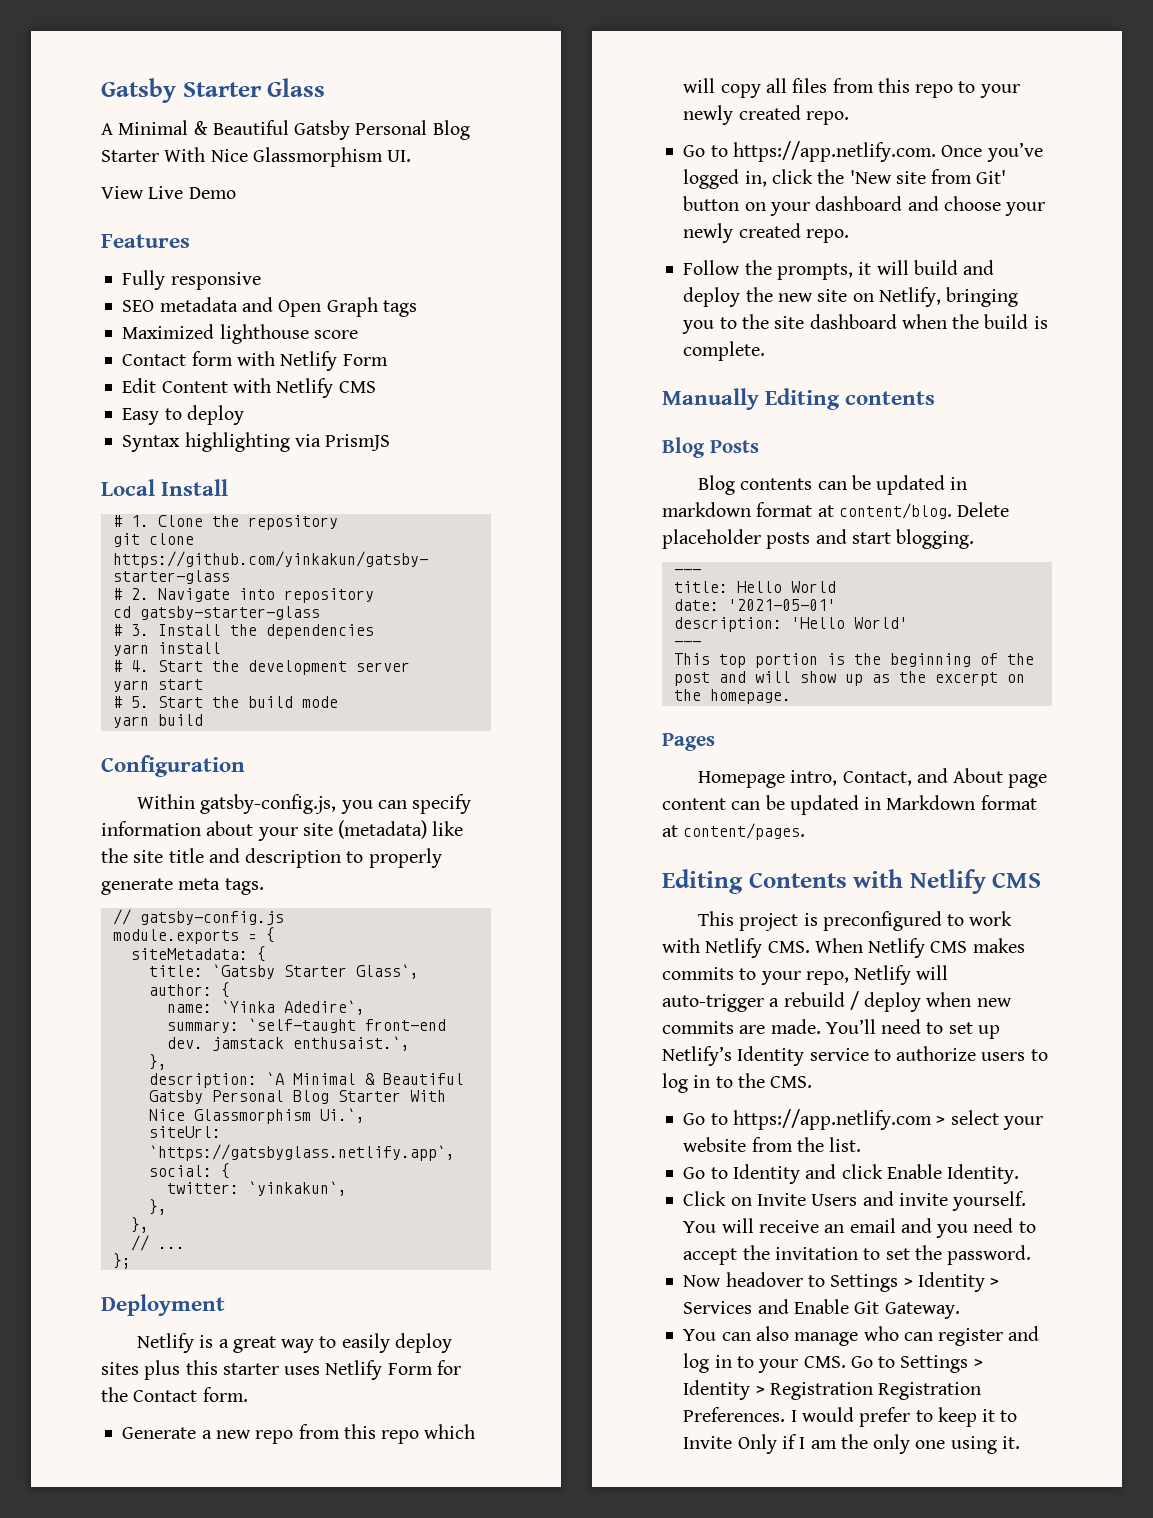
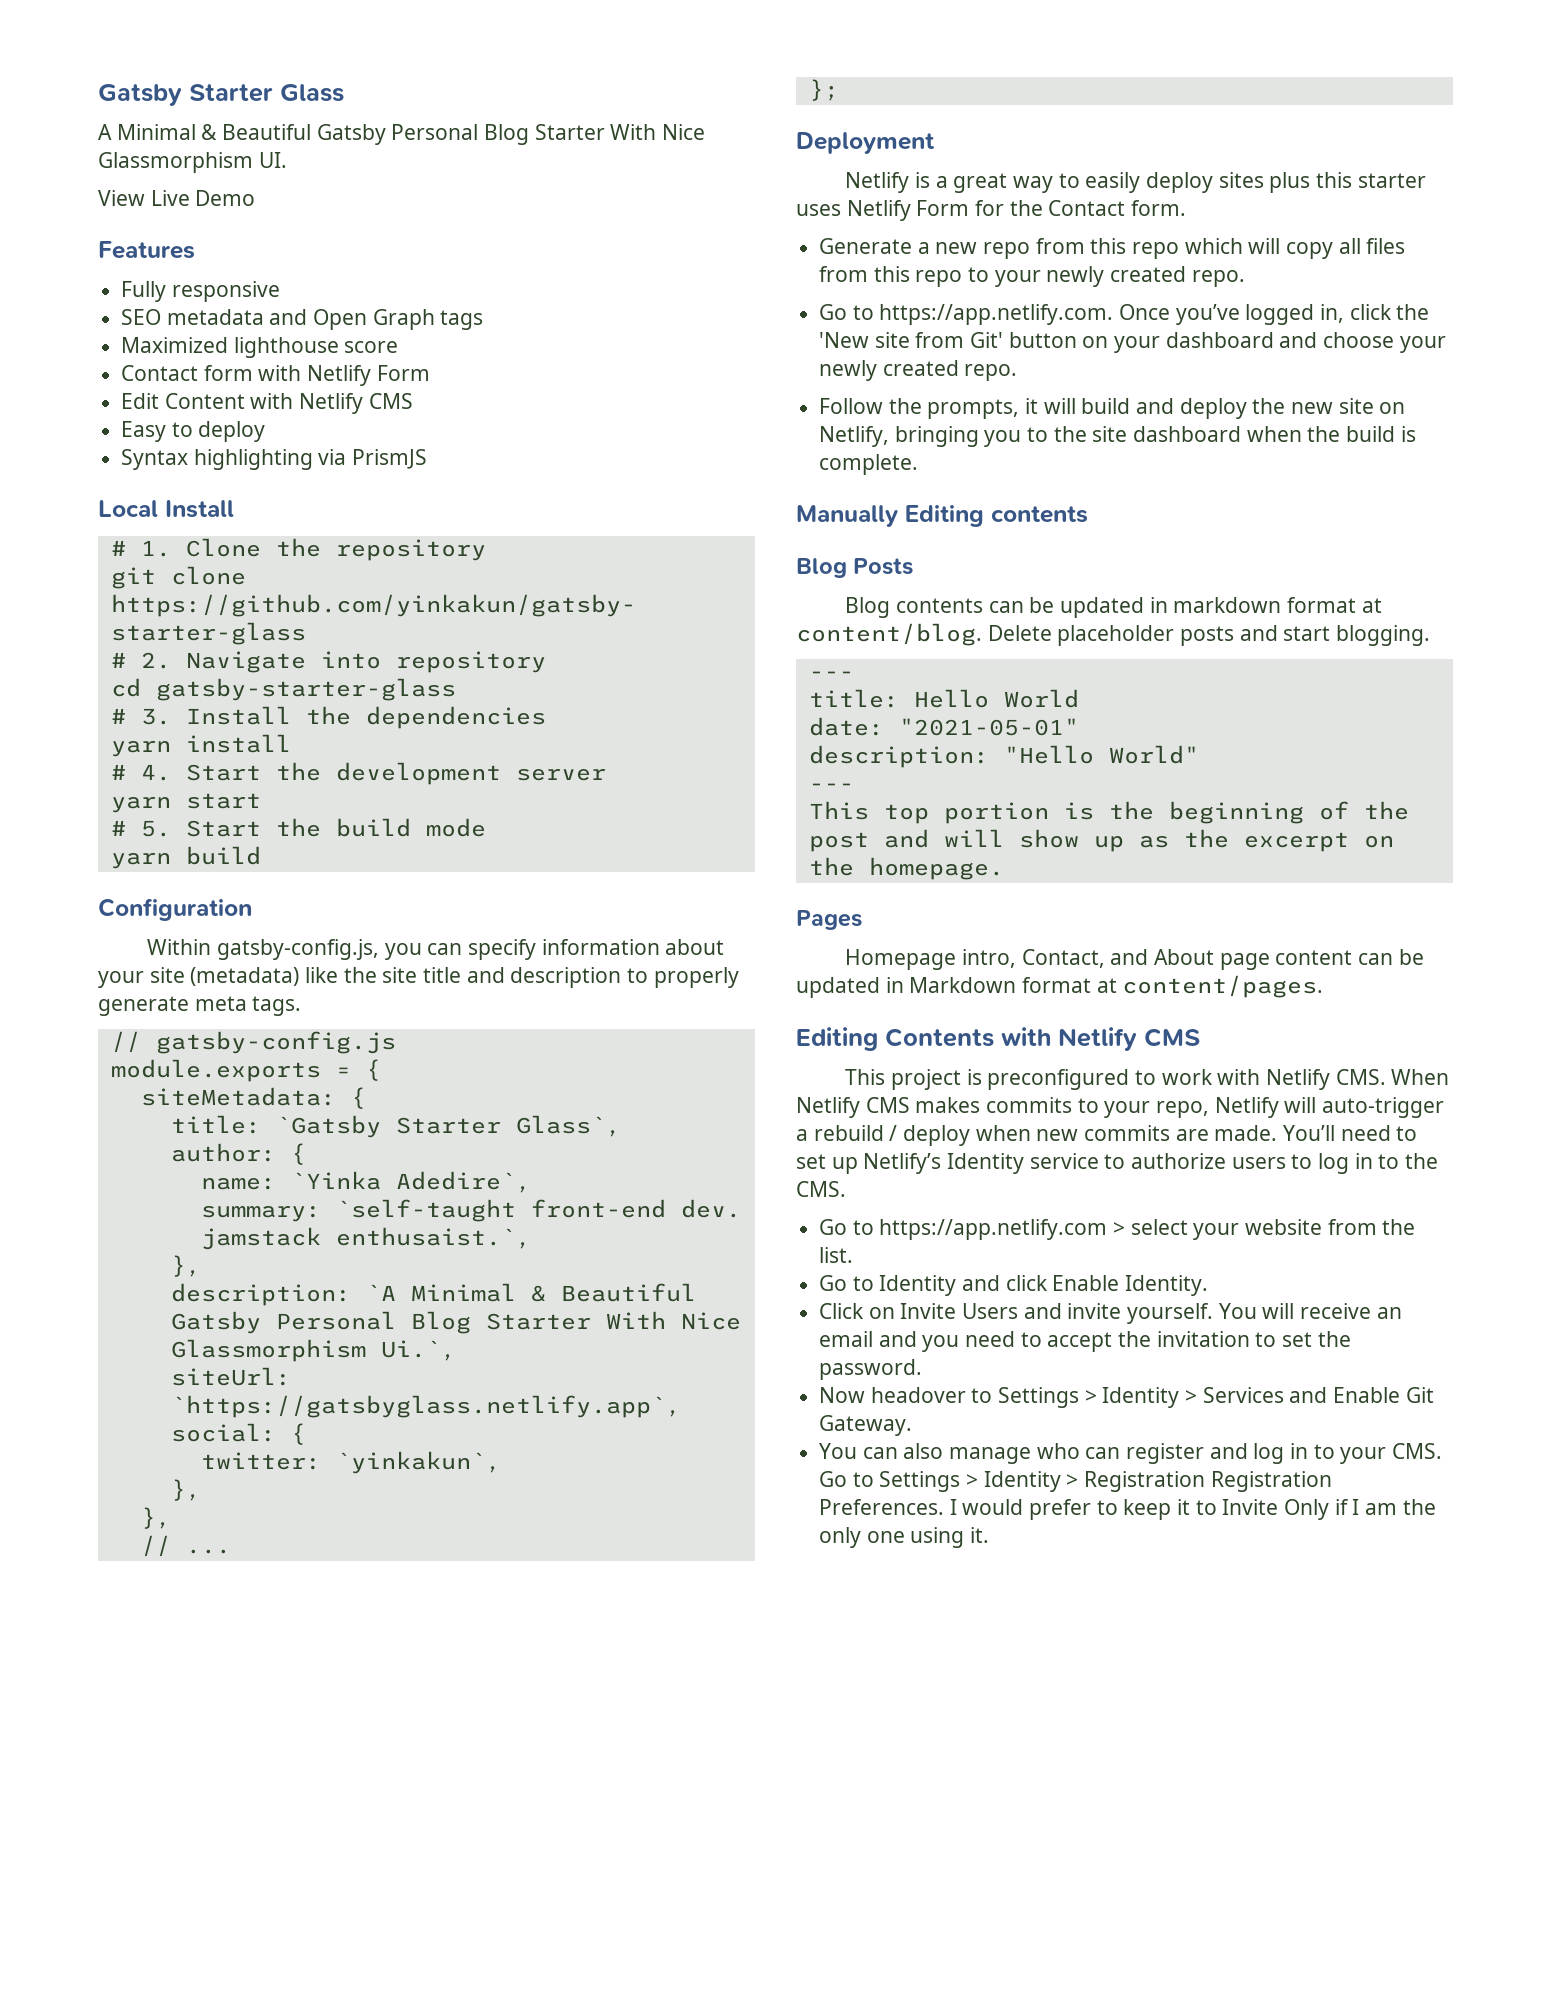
[727,599,836,611] [673,617,908,632] '2021-05-01' // description: 'Hello World' -> [898,718,1079,736] [808,745,1199,768] "2021-05-01" // description: "Hello World"

